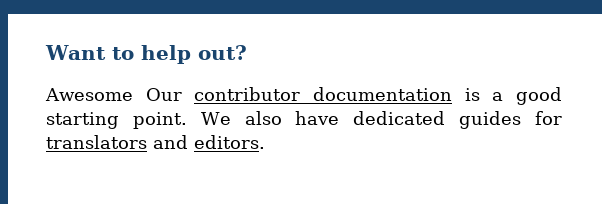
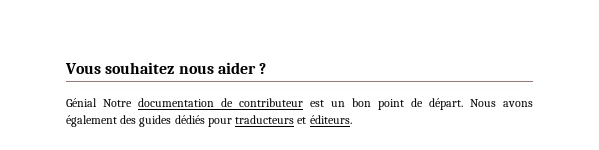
[45,45,247,64] [45,87,562,105] [46,111,562,129] [46,135,265,149] Want to help out? // Awesome Our contributor documentation is a good starting point. We also have dedicated guides for translators and editors. -> [65,62,267,74] [66,98,533,110] [66,115,352,127] Vous souhaitez nous aider ? // Génial Notre documentation de contributeur est un bon point de départ. Nous avons également des guides dédiés pour traducteurs et éditeurs.

